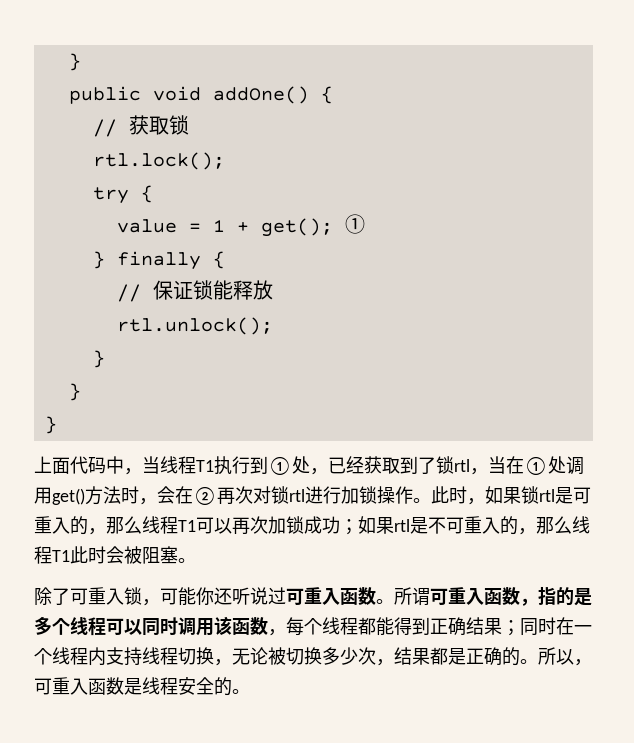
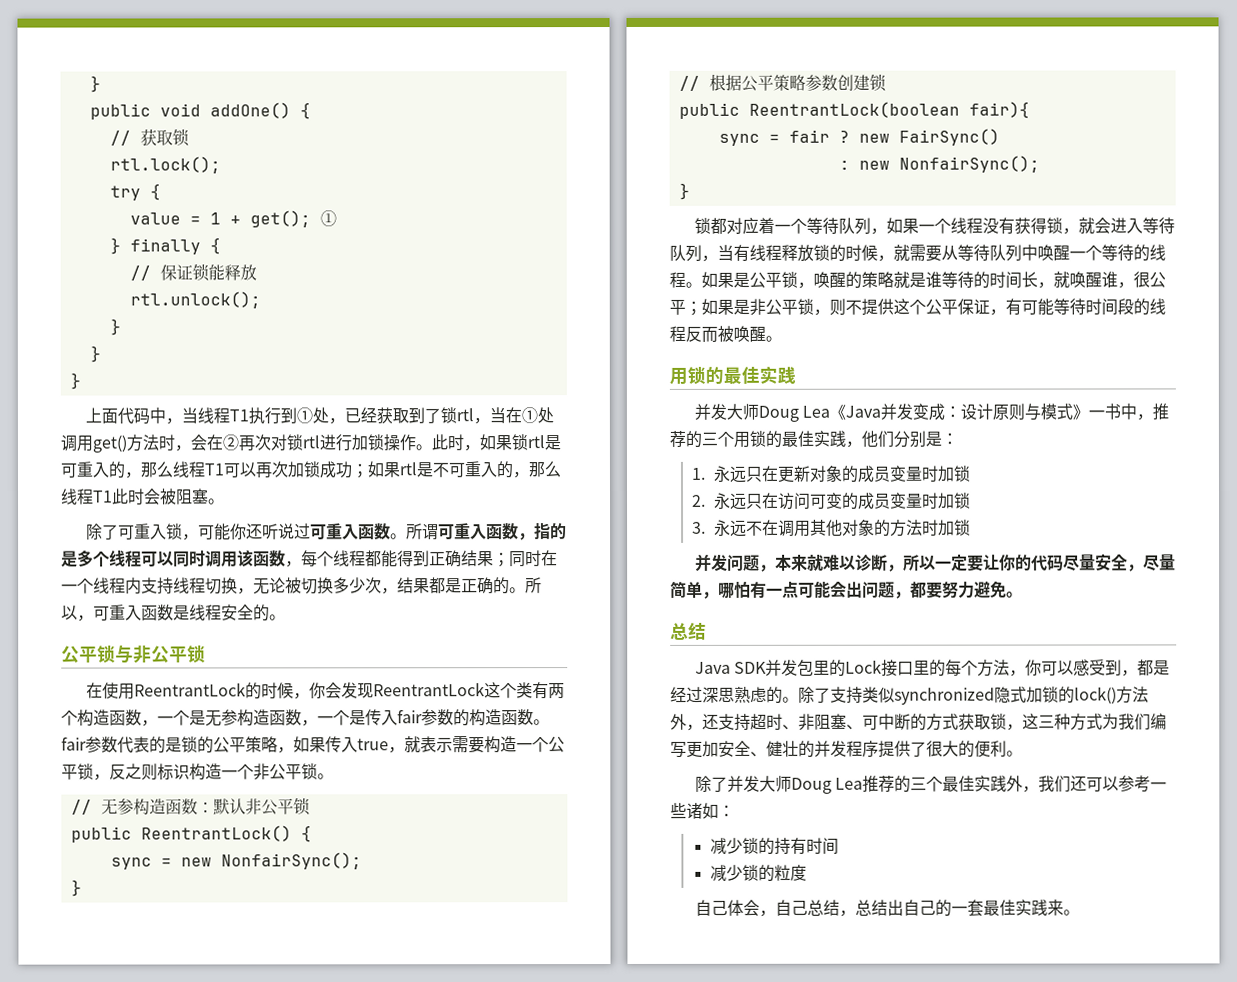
(250, 691) none -> [61,644,206,664] [85,682,565,700] [61,709,550,727] [61,736,565,754] [61,763,334,781] [70,797,311,816] [70,825,312,843] [110,852,362,870] [70,879,82,897] [678,73,887,92] [678,101,1030,119] [718,128,1000,146] [838,155,1040,173] [678,182,690,200] [693,216,1175,235] [669,244,1166,262] [669,271,1166,289] [669,298,1166,316] [669,325,782,343] [669,365,796,385] [693,403,1170,422] [669,430,958,448] [690,465,970,483] [691,492,971,510] [691,519,971,537] [694,553,1176,572] [670,580,1023,599] [670,621,707,640] [694,659,1171,677] [670,686,1149,705] [670,713,1167,731] [670,740,1023,758] [694,775,1168,794] [670,802,735,819] [709,837,839,855] [709,864,807,882] [694,899,1080,917] // 公平锁与非公平锁 // 在使用ReentrantLock的时候，你会发现ReentrantLock这个类有两个构造函数，一个是无参构造函数，一个是传入fair参数的构造函数。fair参数代表的是锁的公平策略，如果传入true，就表示需要构造一个公平锁，反之则标识构造一个非公平锁。 // // 无参构造函数：默认非公平锁 // public ReentrantLock() { // sync = new NonfairSync(); // } // // 根据公平策略参数创建锁 // public ReentrantLock(boolean fair){ // sync = fair ? new FairSync() // : new NonfairSync(); // } // 锁都对应着一个等待队列，如果一个线程没有获得锁，就会进入等待队列，当有线程释放锁的时候，就需要从等待队列中唤醒一个等待的线程。如果是公平锁，唤醒的策略就是谁等待的时间长，就唤醒谁，很公平；如果是非公平锁，则不提供这个公平保证，有可能等待时间段的线程反而被唤醒。 // 用锁的最佳实践 // 并发大师Doug Lea《Java并发变成：设计原则与模式》一书中，推荐的三个用锁的最佳实践，他们分别是： // 1.永远只在更新对象的成员变量时加锁 // 2.永远只在访问可变的成员变量时加锁 // 3.永远不在调用其他对象的方法时加锁 // 并发问题，本来就难以诊断，所以一定要让你的代码尽量安全，尽量简单，哪怕有一点可能会出问题，都要努力避免。 // 总结 // Java SDK并发包里的Lock接口里的每个方法，你可以感受到，都是经过深思熟虑的。除了支持类似synchronized隐式加锁的lock()方法外，还支持超时、非阻塞、可中断的方式获取锁，这三种方式为我们编写更加安全、健壮的并发程序提供了很大的便利。 // 除了并发大师Doug Lea推荐的三个最佳实践外，我们还可以参考一些诸如： // 减少锁的持有时间 // 减少锁的粒度 // 自己体会，自己总结，总结出自己的一套最佳实践来。

